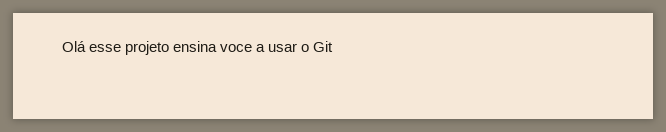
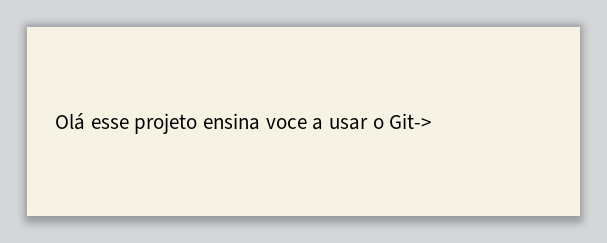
[313,41,334,52] Git -> [389,113,432,129] Git->

